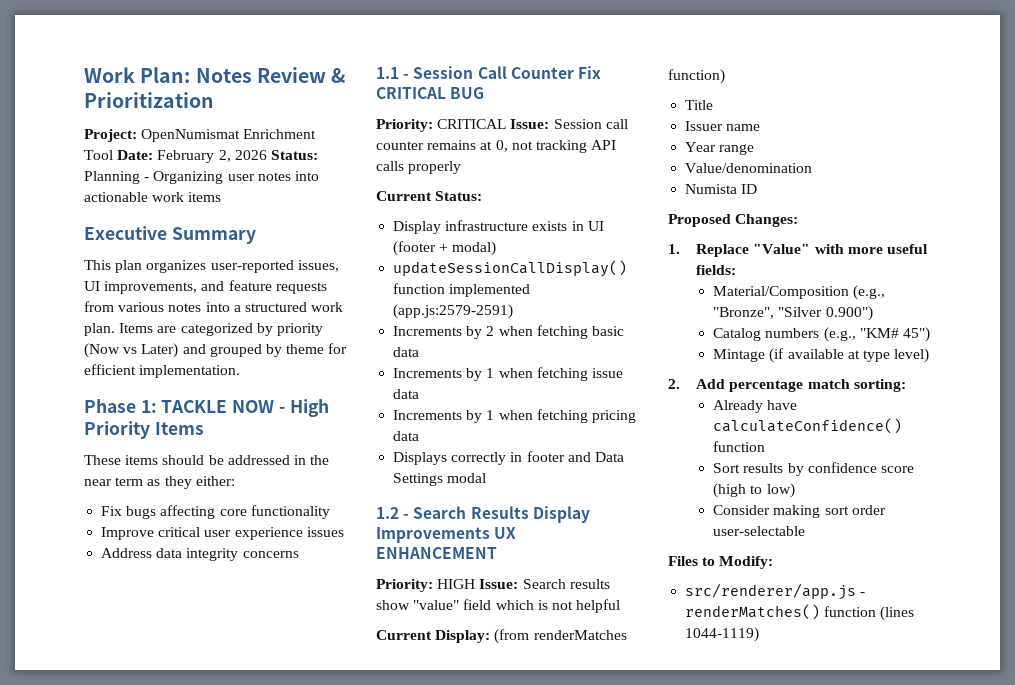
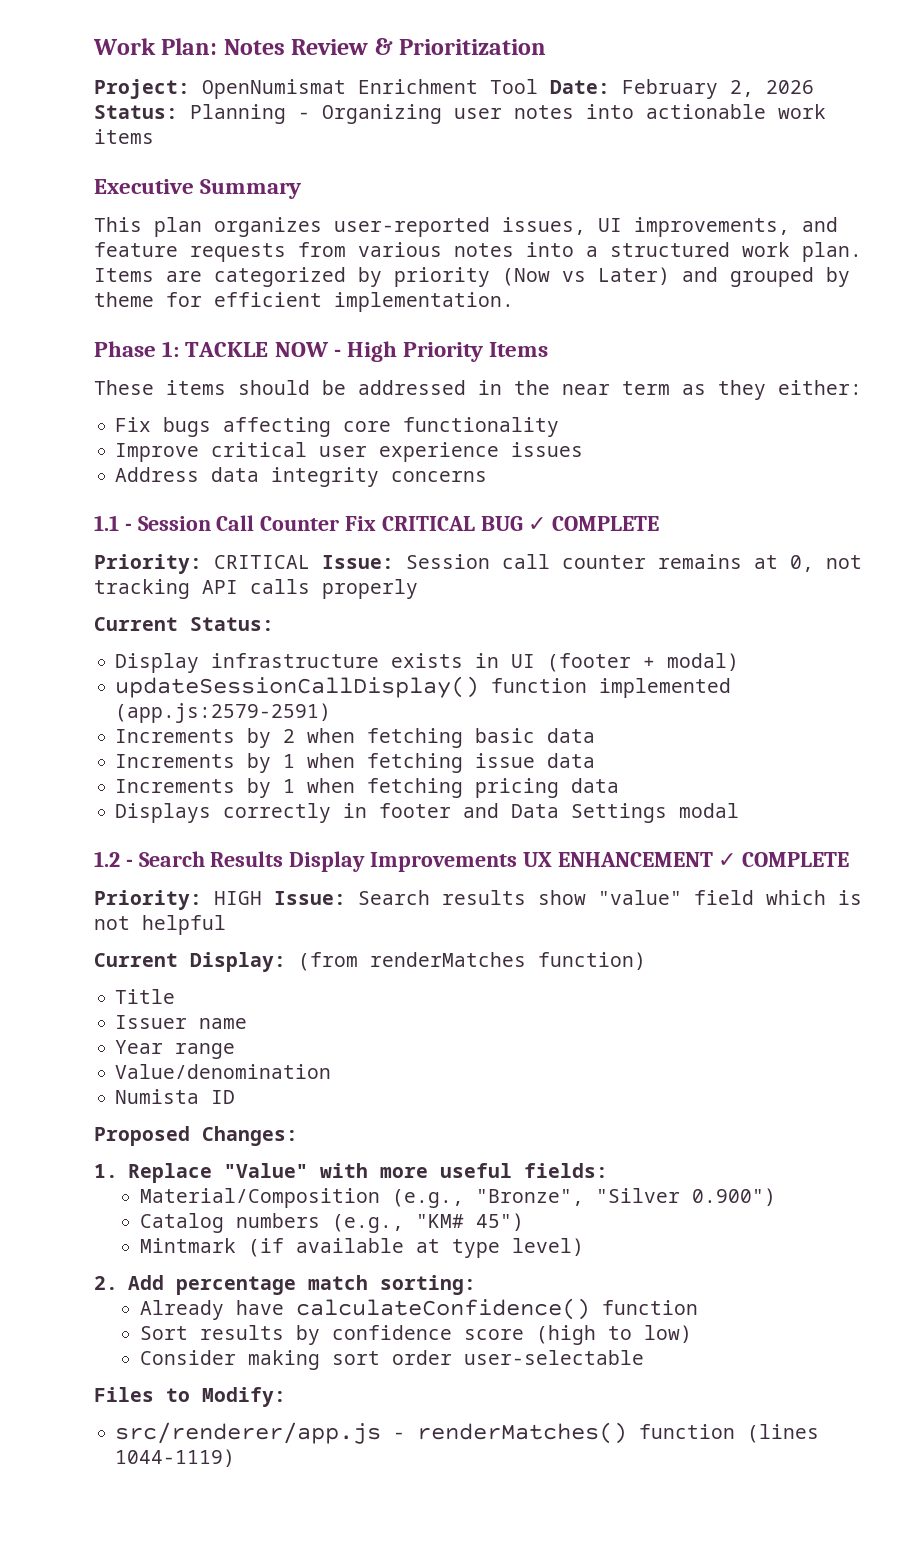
(485, 93) none -> [528,516,660,531] ✓ COMPLETE
(497, 553) none -> [718,852,850,867] ✓ COMPLETE
[713,349,766,362] Mintage -> [139,1238,236,1253] Mintmark

